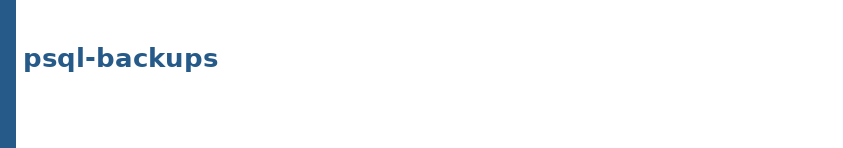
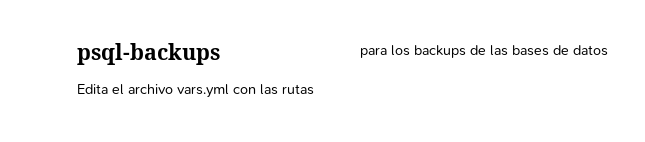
(218, 59) none -> [77,84,314,98] [360,45,608,58] // Edita el archivo vars.yml con las rutas para los backups de las bases de datos

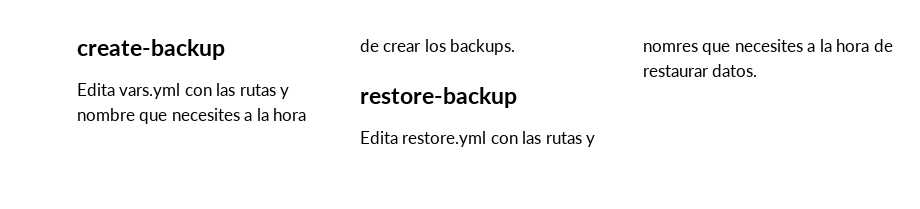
[77,43,220,65] [77,84,173,95] psql-backups // Edita el archivo -> [77,39,225,60] [77,83,115,96] create-backup // Edita
[360,45,608,58] para los backups de las bases de datos -> [280,87,290,99] [77,108,307,124] [360,39,516,55] [360,87,517,108] [360,131,596,147] [643,39,893,55] [643,64,758,77] y nombre que necesites a la hora de crear los backups. // restore-backup // Edita restore.yml con las rutas y nomres que necesites a la hora de restaurar datos.

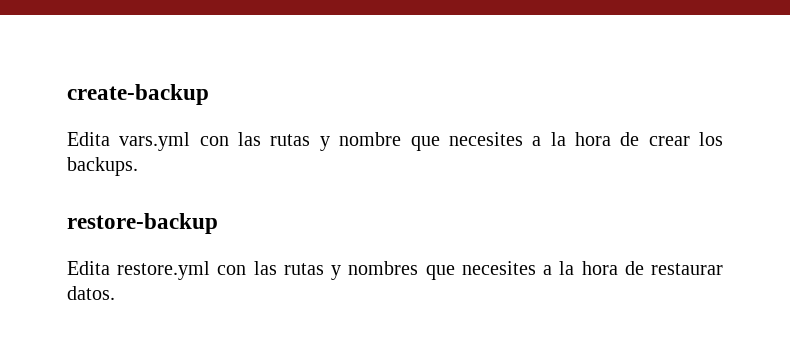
[643,43,698,52] nomres -> [348,261,419,275] nombres

